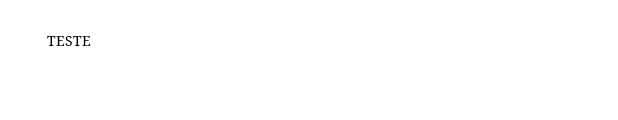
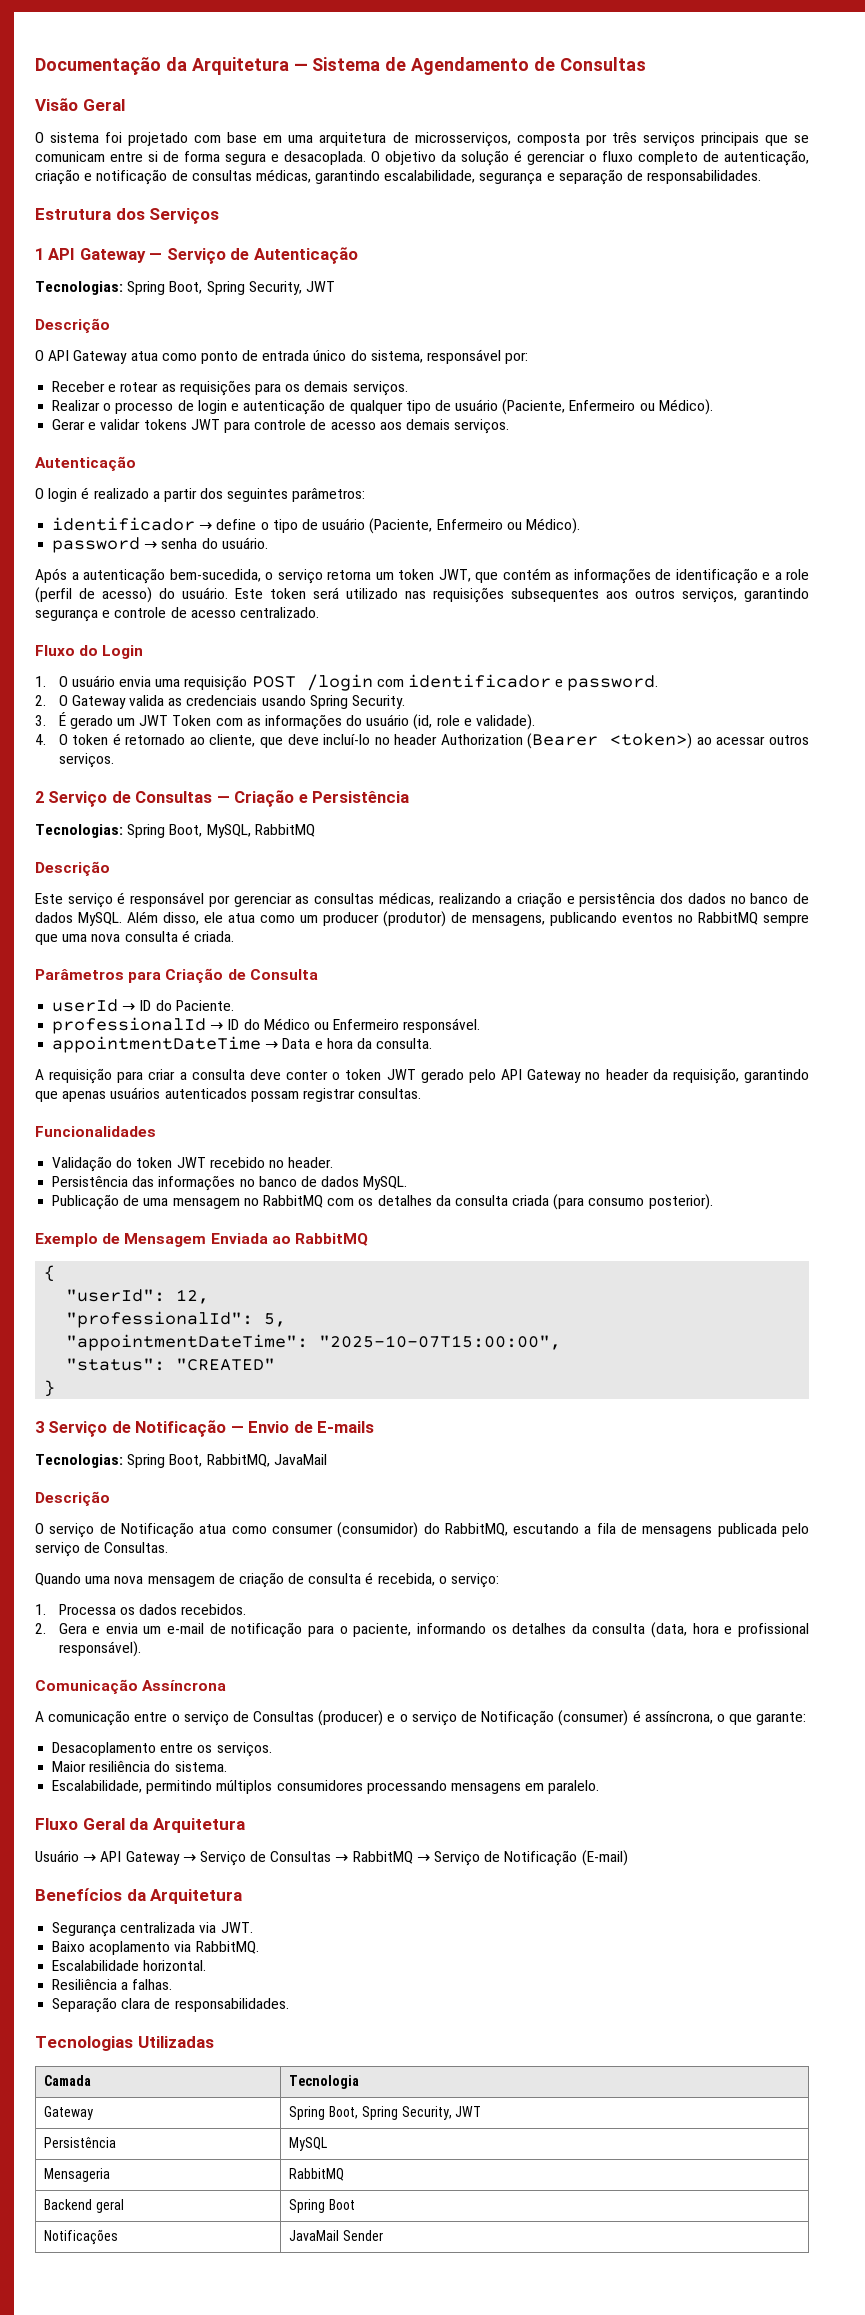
[47,36,91,46] TESTE -> [35,57,646,75] [35,98,125,111] [35,132,809,147] [35,150,809,166] [35,169,762,185] [35,208,220,224] [35,247,358,264] [35,281,335,295] [35,318,110,333] [35,349,529,364] [52,380,408,396] [52,399,713,415] [52,419,510,434] [35,456,136,471] [35,487,366,502] [52,517,580,534] [52,537,268,553] [35,568,809,584] [35,587,809,603] [35,607,319,622] [35,645,144,659] [35,674,659,691] [35,695,405,709] [35,712,535,730] [35,733,810,749] [58,753,114,768] [35,790,410,807] [35,824,315,838] [35,861,110,876] [35,892,809,908] [35,911,809,927] [35,930,234,945] [35,968,318,983] [52,999,234,1012] [52,1017,481,1034] [52,1036,433,1053] [35,1068,809,1084] [35,1087,422,1102] [35,1126,156,1137] [52,1156,334,1172] [52,1175,408,1191] [52,1194,713,1210] [35,1233,368,1247] [44,1265,56,1282] [66,1289,210,1304] [66,1311,287,1328] [66,1334,562,1351] [66,1358,276,1371] [44,1380,56,1397] [35,1420,375,1437] [35,1454,327,1468] [35,1491,110,1506] [35,1522,809,1538] [35,1542,169,1557] [35,1572,500,1588] [35,1604,247,1615] [35,1622,810,1638] [58,1641,141,1657] [35,1679,227,1694] [35,1710,807,1726] [52,1742,272,1757] [52,1761,227,1772] [52,1780,600,1794] [35,1818,245,1833] [35,1850,628,1866] [35,1888,243,1904] [52,1922,253,1937] [52,1941,259,1955] [52,1960,207,1971] [52,1979,173,1990] [52,1997,289,2013] [35,2036,214,2051] [44,2075,92,2086] [289,2075,360,2089] [44,2106,94,2120] [289,2106,482,2120] [44,2137,117,2148] [289,2137,328,2151] [44,2168,111,2182] [289,2168,345,2181] [44,2199,124,2213] [289,2199,355,2213] [44,2229,119,2245] [289,2230,383,2241] Documentação da Arquitetura — Sistema de Agendamento de Consultas // Visão Geral // O sistema foi projetado com base em uma arquitetura de microsserviços, composta por três serviços principais que se comunicam entre si de forma segura e desacoplada. O objetivo da solução é gerenciar o fluxo completo de autenticação, criação e notificação de consultas médicas, garantindo escalabilidade, segurança e separação de responsabilidades. // Estrutura dos Serviços // 1 API Gateway — Serviço de Autenticação // Tecnologias: Spring Boot, Spring Security, JWT // Descrição // O API Gateway atua como ponto de entrada único do sistema, responsável por: // Receber e rotear as requisições para os demais serviços. // Realizar o processo de login e autenticação de qualquer tipo de usuário (Paciente, Enfermeiro ou Médico). // Gerar e validar tokens JWT para controle de acesso aos demais serviços. // Autenticação // O login é realizado a partir dos seguintes parâmetros: // identificador → define o tipo de usuário (Paciente, Enfermeiro ou Médico). // password → senha do usuário. // Após a autenticação bem-sucedida, o serviço retorna um token JWT, que contém as informações de identificação e a role (perfil de acesso) do usuário. Este token será utilizado nas requisições subsequentes aos outros serviços, garantindo segurança e controle de acesso centralizado. // Fluxo do Login // 1. O usuário envia uma requisição POST /login com identificador e password. // 2. O Gateway valida as credenciais usando Spring Security. // 3. É gerado um JWT Token com as informações do usuário (id, role e validade). // 4. O token é retornado ao cliente, que deve incluí-lo no header Authorization (Bearer <token>) ao acessar outros serviços. // 2 Serviço de Consultas — Criação e Persistência // Tecnologias: Spring Boot, MySQL, RabbitMQ // Descrição // Este serviço é responsável por gerenciar as consultas médicas, realizando a criação e persistência dos dados no banco de dados MySQL. Além disso, ele atua como um producer (produtor) de mensagens, publicando eventos no RabbitMQ sempre que uma nova consulta é criada. // Parâmetros para Criação de Consulta // userId → ID do Paciente. // professionalId → ID do Médico ou Enfermeiro responsável. // appointmentDateTime → Data e hora da consulta. // A requisição para criar a consulta deve conter o token JWT gerado pelo API Gateway no header da requisição, garantindo que apenas usuários autenticados possam registrar consultas. // Funcionalidades // Validação do token JWT recebido no header. // Persistência das informações no banco de dados MySQL. // Publicação de uma mensagem no RabbitMQ com os detalhes da consulta criada (para consumo posterior). // Exemplo de Mensagem Enviada ao RabbitMQ // { // "userId": 12, // "professionalId": 5, // "appointmentDateTime": "2025-10-07T15:00:00", // "status": "CREATED" // } // 3 Serviço de Notificação — Envio de E-mails // Tecnologias: Spring Boot, RabbitMQ, JavaMail // Descrição // O serviço de Notificação atua como consumer (consumidor) do RabbitMQ, escutando a fila de mensagens publicada pelo serviço de Consultas. // Quando uma nova mensagem de criação de consulta é recebida, o serviço: // 1. Processa os dados recebidos. // 2. Gera e envia um e-mail de notificação para o paciente, informando os detalhes da consulta (data, hora e profissional responsável). // Comunicação Assíncrona // A comunicação entre o serviço de Consultas (producer) e o serviço de Notificação (consumer) é assíncrona, o que garante: // Desacoplamento entre os serviços. // Maior resiliência do sistema. // Escalabilidade, permitindo múltiplos consumidores processando mensagens em paralelo. // Fluxo Geral da Arquitetura // Usuário → API Gateway → Serviço de Consultas → RabbitMQ → Serviço de Notificação (E-mail) // Benefícios da Arquitetura // Segurança centralizada via JWT. // Baixo acoplamento via RabbitMQ. // Escalabilidade horizontal. // Resiliência a falhas. // Separação clara de responsabilidades. // Tecnologias Utilizadas // Camada | Tecnologia // Gateway | Spring Boot, Spring Security, JWT // Persistência | MySQL // Mensageria | RabbitMQ // Backend geral | Spring Boot // Notificações | JavaMail Sender

